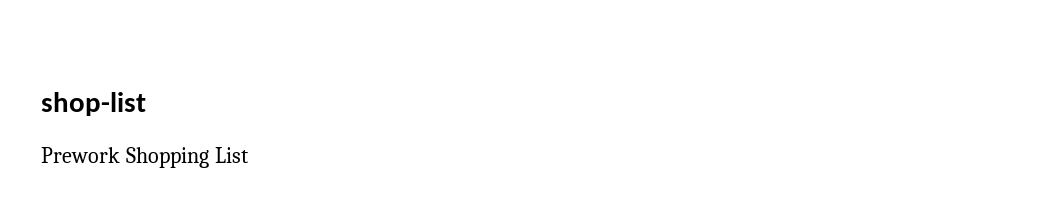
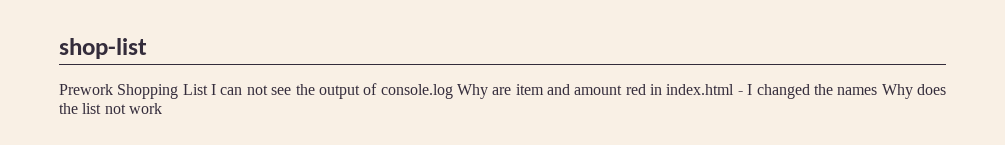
(249, 155) none -> [211,83,947,99] [59,103,162,114] I can not see the output of console.log Why are item and amount red in index.html - I changed the names Why does the list not work

